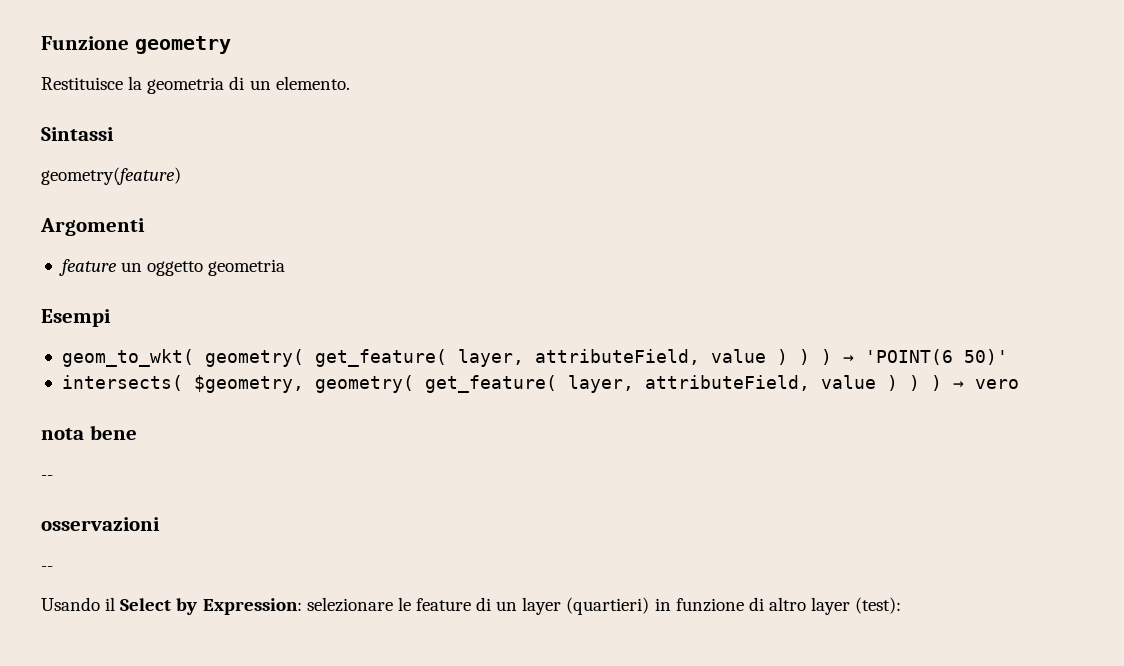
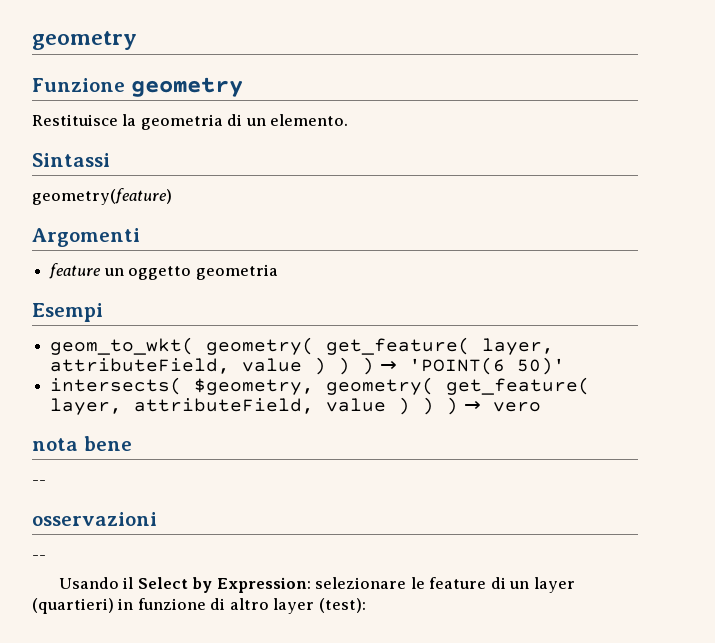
(41, 43) none -> [32,31,137,50] geometry //

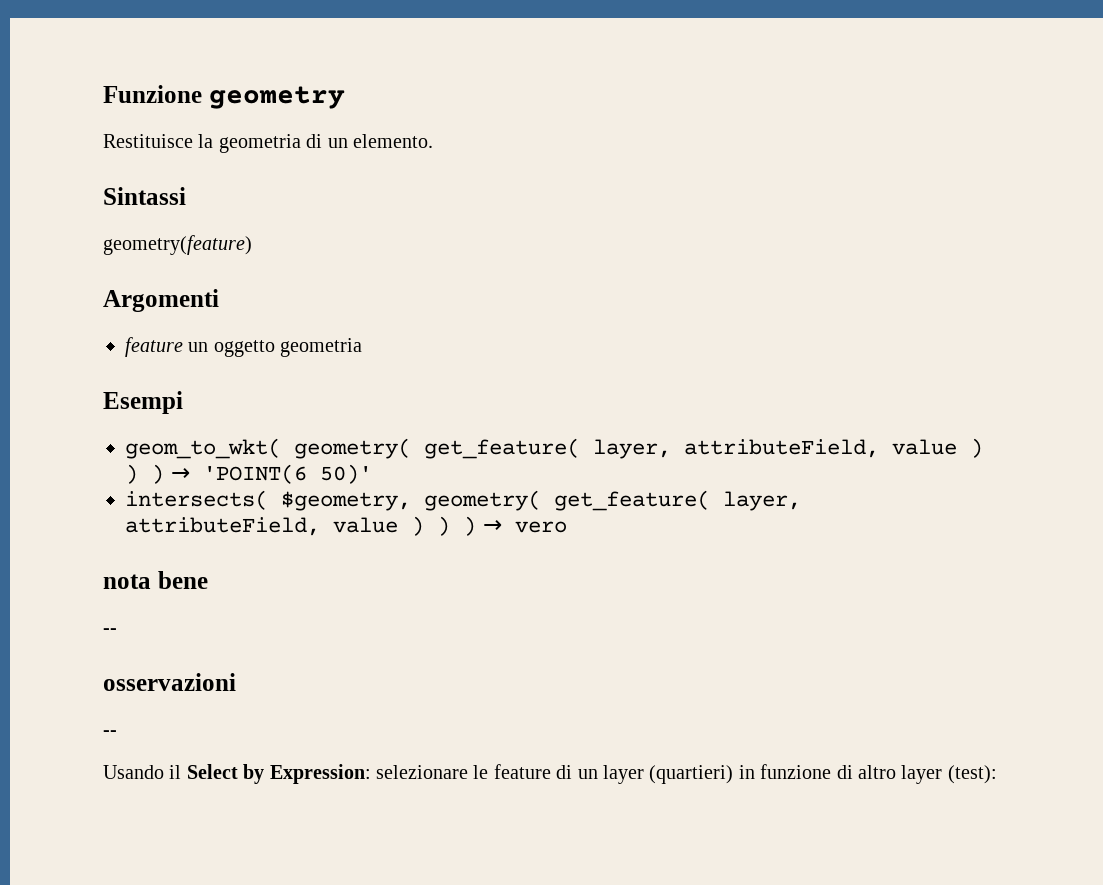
[32,31,137,50] geometry // -> (103, 94) none

